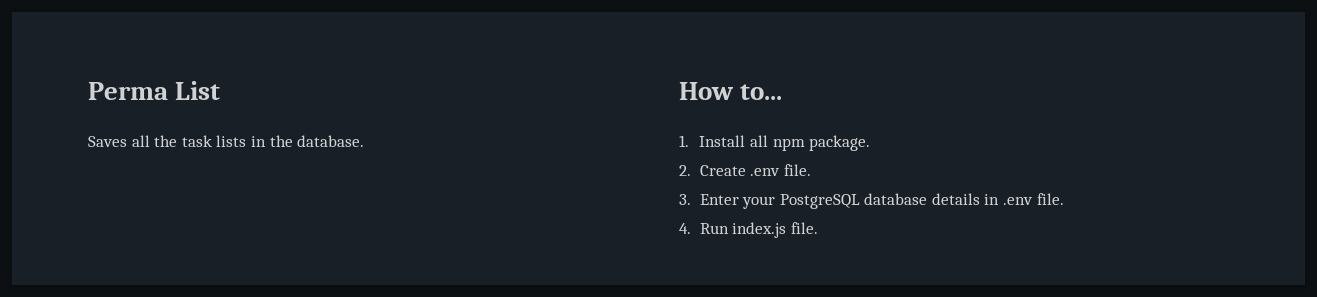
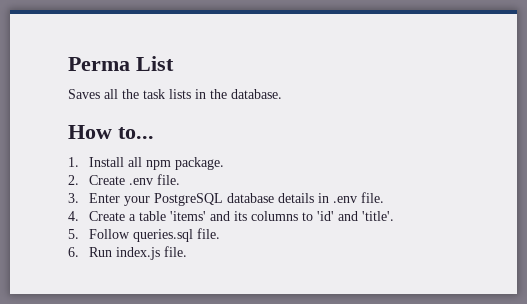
(691, 228) none -> [89,211,395,221] [68,228,221,242] [68,247,79,257] Create a table 'items' and its columns to 'id' and 'title'. // 5. Follow queries.sql file. // 6.

